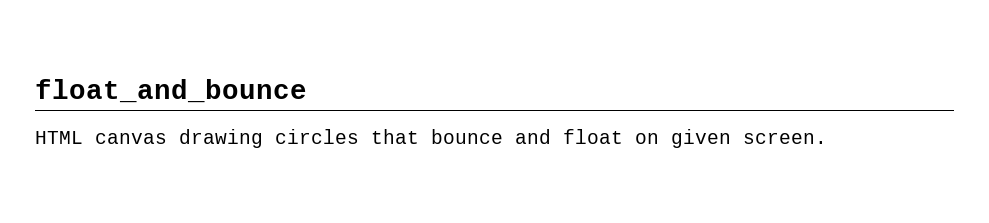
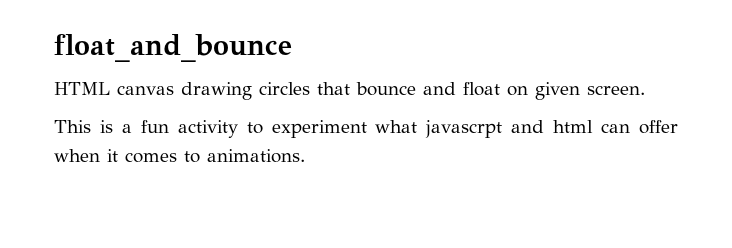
(827, 138) none -> [54,120,678,138] [54,149,305,163] // This is a fun activity to experiment what javascrpt and html can offer when it comes to animations.

